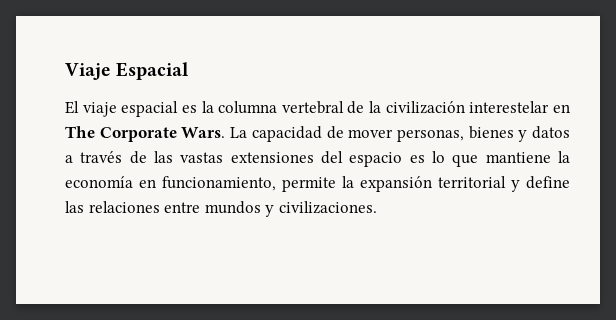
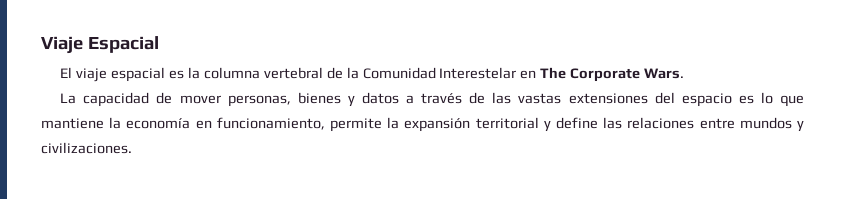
[385,101,550,114] civilización interestelar -> [362,67,517,79] Comunidad Interestelar
(226, 132) none -> (685, 73) //

